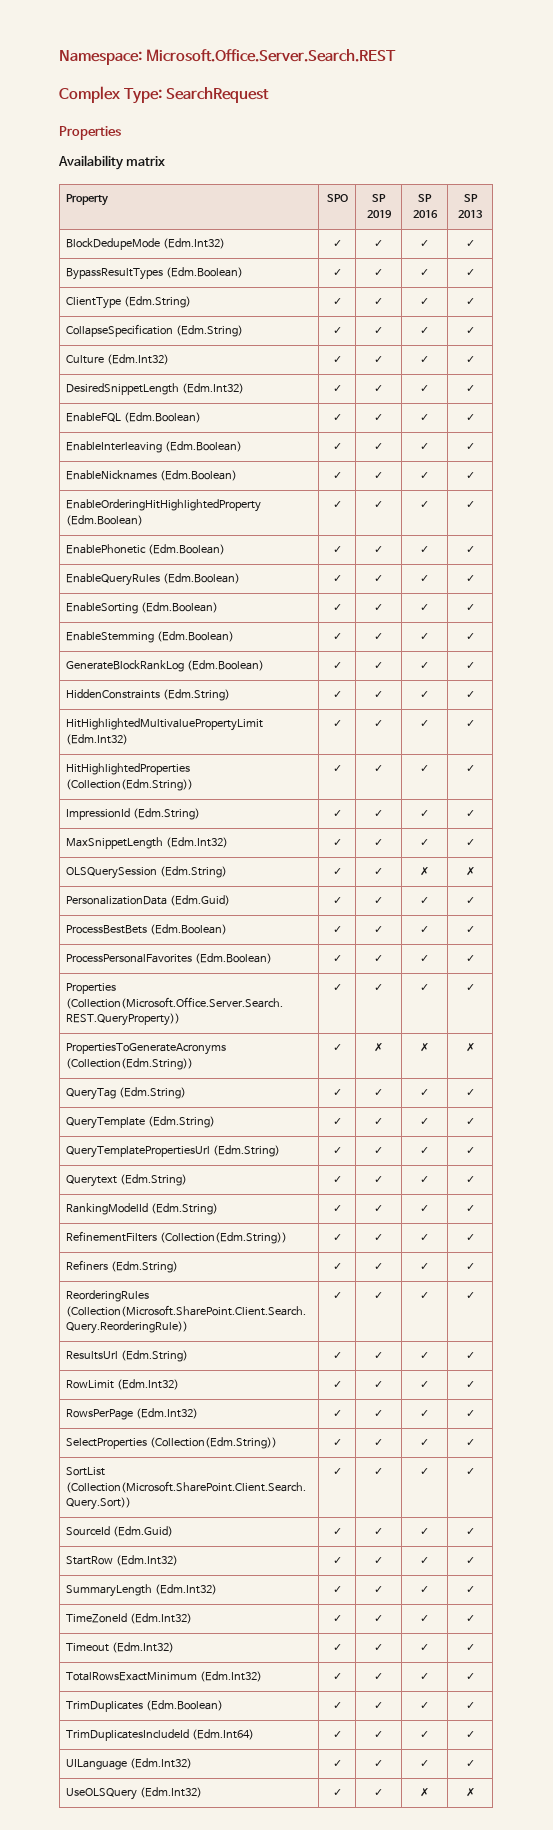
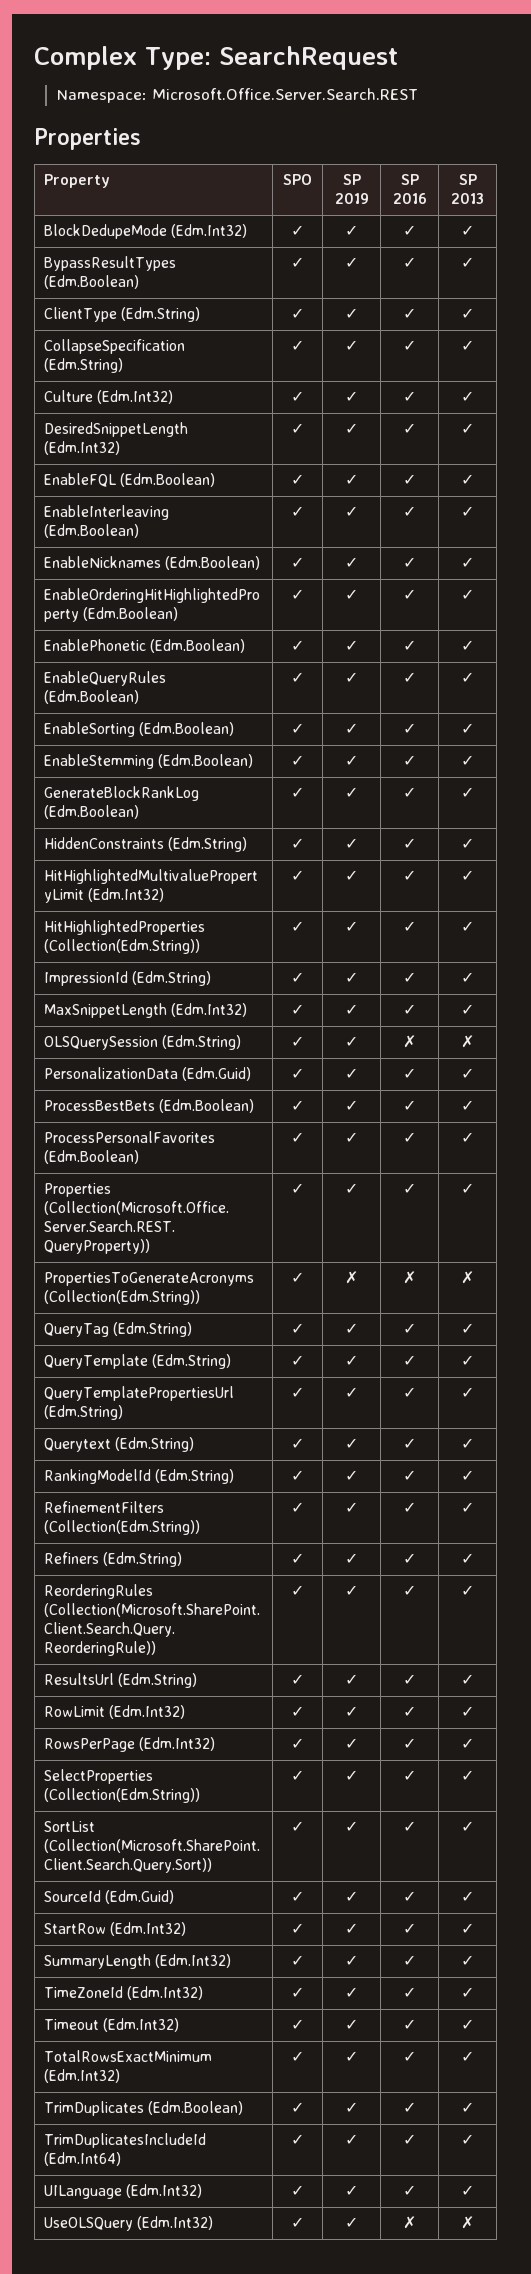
[59,49,396,65] Namespace: Microsoft.Office.Server.Search.REST // -> (34, 58) none
[59,126,121,140] [58,155,166,170] // Properties // Availability matrix -> [56,88,418,103] [34,128,141,150] // Namespace: Microsoft.Office.Server.Search.REST // Properties

